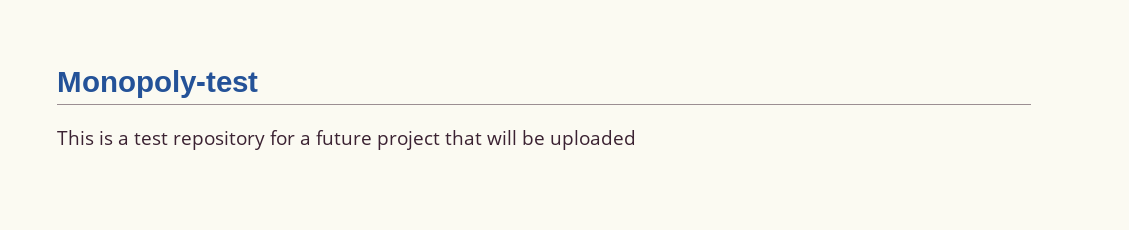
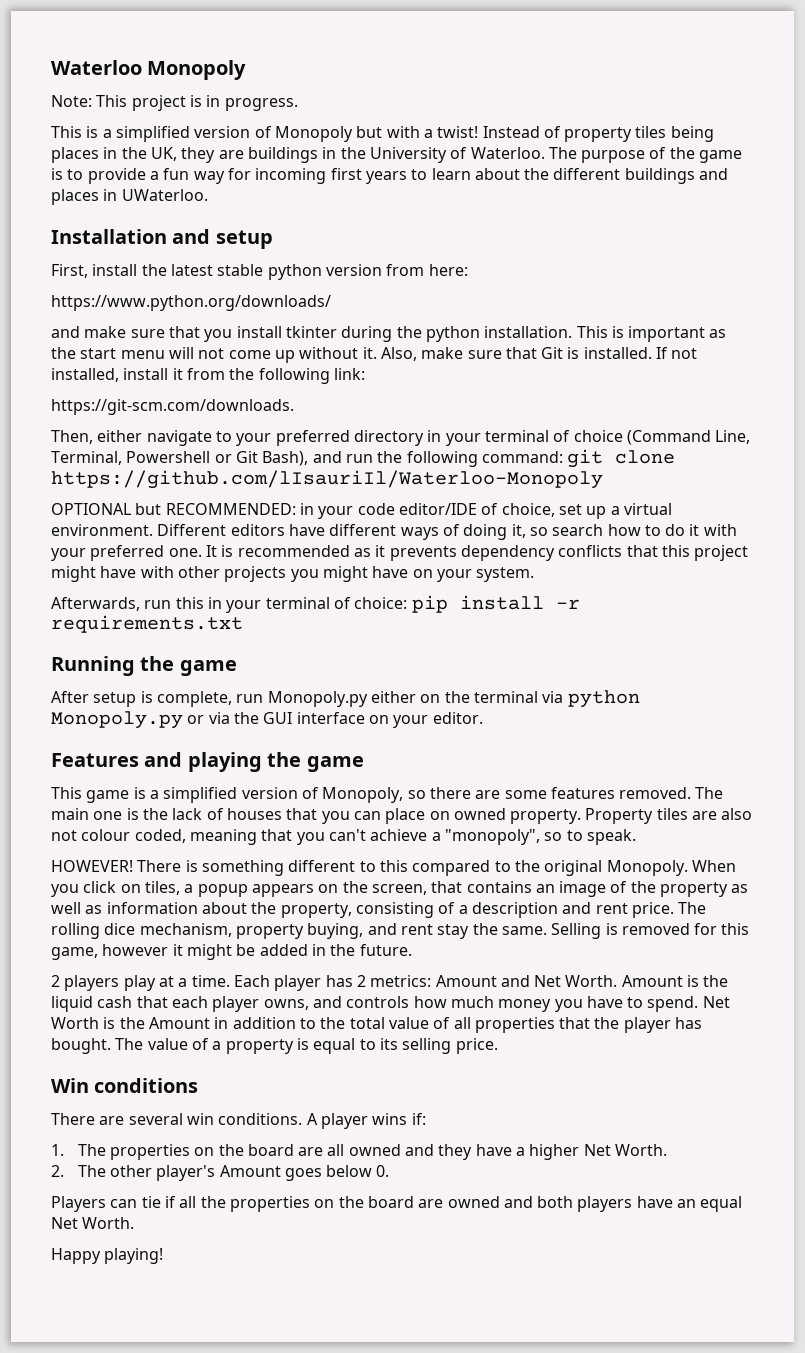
[57,70,258,98] [57,130,636,150] Monopoly-test // This is a test repository for a future project that will be uploaded -> [51,60,247,80] [51,95,298,111] [51,126,714,142] [51,147,743,163] [51,168,729,184] [51,189,208,205] [51,229,273,249] [51,264,468,280] [51,295,331,311] [51,326,727,342] [51,347,698,363] [51,368,365,384] [51,399,294,415] [51,430,751,446] [51,449,676,468] [51,470,603,489] [51,503,672,519] [51,524,737,540] [51,545,749,561] [51,566,535,582] [51,595,580,613] [51,615,243,633] [51,656,237,676] [51,690,640,708] [51,711,483,729] [51,752,364,772] [51,787,724,803] [51,808,753,824] [51,829,636,845] [51,860,736,876] [51,881,749,897] [51,902,707,918] [51,923,750,939] [51,944,412,960] [51,975,729,991] [51,996,730,1012] [51,1017,703,1033] [51,1038,498,1054] [51,1078,199,1093] [51,1113,426,1129] [51,1144,668,1160] [51,1165,390,1181] [51,1196,743,1212] [51,1217,135,1229] [51,1248,164,1264] Waterloo Monopoly // Note: This project is in progress. // This is a simplified version of Monopoly but with a twist! Instead of property tiles being places in the UK, they are buildings in the University of Waterloo. The purpose of the game is to provide a fun way for incoming first years to learn about the different buildings and places in UWaterloo. // Installation and setup // First, install the latest stable python version from here: // https://www.python.org/downloads/ // and make sure that you install tkinter during the python installation. This is important as the start menu will not come up without it. Also, make sure that Git is installed. If not installed, install it from the following link: // https://git-scm.com/downloads. // Then, either navigate to your preferred directory in your terminal of choice (Command Line, Terminal, Powershell or Git Bash), and run the following command: git clone https://github.com/lIsauriIl/Waterloo-Monopoly // OPTIONAL but RECOMMENDED: in your code editor/IDE of choice, set up a virtual environment. Different editors have different ways of doing it, so search how to do it with your preferred one. It is recommended as it prevents dependency conflicts that this project might have with other projects you might have on your system. // Afterwards, run this in your terminal of choice: pip install -r requirements.txt // Running the game // After setup is complete, run Monopoly.py either on the terminal via python Monopoly.py or via the GUI interface on your editor. // Features and playing the game // This game is a simplified version of Monopoly, so there are some features removed. The main one is the lack of houses that you can place on owned property. Property tiles are also not colour coded, meaning that you can't achieve a "monopoly", so to speak. // HOWEVER! There is something different to this compared to the original Monopoly. When you click on tiles, a popup appears on the screen, that contains an image of the property as well as information about the property, consisting of a description and rent price. The rolling dice mechanism, property buying, and rent stay the same. Selling is removed for this game, however it might be added in the future. // 2 players play at a time. Each player has 2 metrics: Amount and Net Worth. Amount is the liquid cash that each player owns, and controls how much money you have to spend. Net Worth is the Amount in addition to the total value of all properties that the player has bought. The value of a property is equal to its selling price. // Win conditions // There are several win conditions. A player wins if: // 1. The properties on the board are all owned and they have a higher Net Worth. // 2. The other player's Amount goes below 0. // Players can tie if all the properties on the board are owned and both players have an equal Net Worth. // Happy playing!

